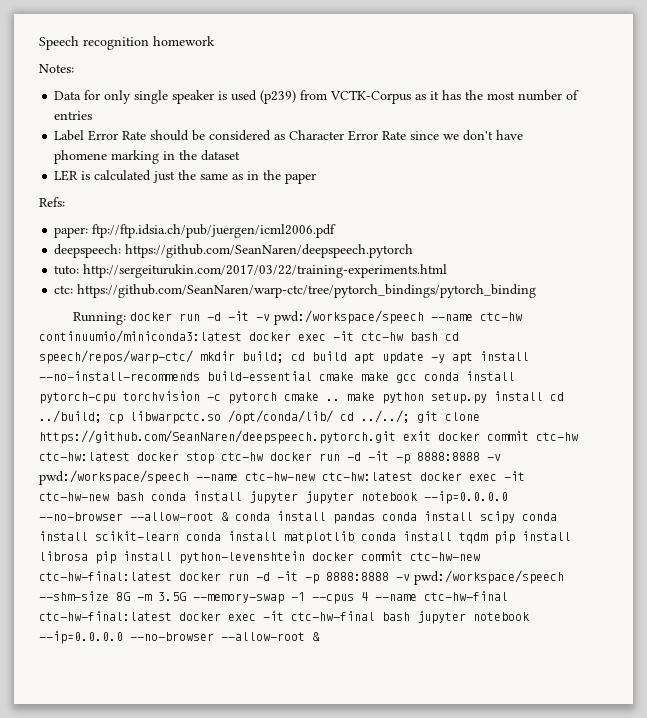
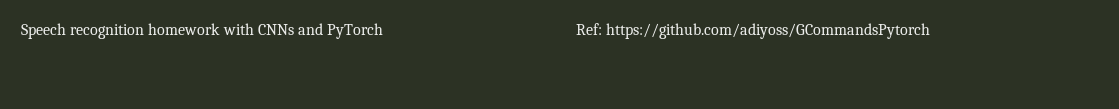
[39,64,74,73] [54,90,580,104] [54,111,93,120] [54,130,524,141] [54,150,241,164] [54,170,317,184] [39,197,65,207] [54,224,337,238] [54,244,414,258] [54,264,448,278] [54,284,537,298] [73,310,523,325] [39,330,459,343] [39,350,529,364] [39,371,515,383] [39,391,564,404] [39,410,480,424] [39,430,578,444] [39,451,501,464] [39,470,525,485] [39,491,508,504] [39,511,557,524] [39,531,571,544] [39,551,480,564] [39,570,564,585] [39,591,508,604] [39,611,529,624] [39,631,320,644] // Notes: // Data for only single speaker is used (p239) from VCTK-Corpus as it has the most number of entries // Label Error Rate should be considered as Character Error Rate since we don't have phomene marking in the dataset // LER is calculated just the same as in the paper // Refs: // paper: ftp://ftp.idsia.ch/pub/juergen/icml2006.pdf // deepspeech: https://github.com/SeanNaren/deepspeech.pytorch // tuto: http://sergeiturukin.com/2017/03/22/training-experiments.html // ctc: https://github.com/SeanNaren/warp-ctc/tree/pytorch_bindings/pytorch_binding // Running: docker run -d -it -v pwd:/workspace/speech --name ctc-hw continuumio/miniconda3:latest docker exec -it ctc-hw bash cd speech/repos/warp-ctc/ mkdir build; cd build apt update -y apt install --no-install-recommends build-essential cmake make gcc conda install pytorch-cpu torchvision -c pytorch cmake .. make python setup.py install cd ../build; cp libwarpctc.so /opt/conda/lib/ cd ../../; git clone https://github.com/SeanNaren/deepspeech.pytorch.git exit docker commit ctc-hw ctc-hw:latest docker stop ctc-hw docker run -d -it -p 8888:8888 -v pwd:/workspace/speech --name ctc-hw-new ctc-hw:latest docker exec -it ctc-hw-new bash conda install jupyter jupyter notebook --ip=0.0.0.0 --no-browser --allow-root & conda install pandas conda install scipy conda install scikit-learn conda install matplotlib conda install tqdm pip install librosa pip install python-levenshtein docker commit ctc-hw-new ctc-hw-final:latest docker run -d -it -p 8888:8888 -v pwd:/workspace/speech --shm-size 8G -m 3.5G --memory-swap -1 --cpus 4 --name ctc-hw-final ctc-hw-final:latest docker exec -it ctc-hw-final bash jupyter notebook --ip=0.0.0.0 --no-browser --allow-root & -> [222,23,384,39] [576,23,931,39] with CNNs and PyTorch // Ref: https://github.com/adiyoss/GCommandsPytorch

